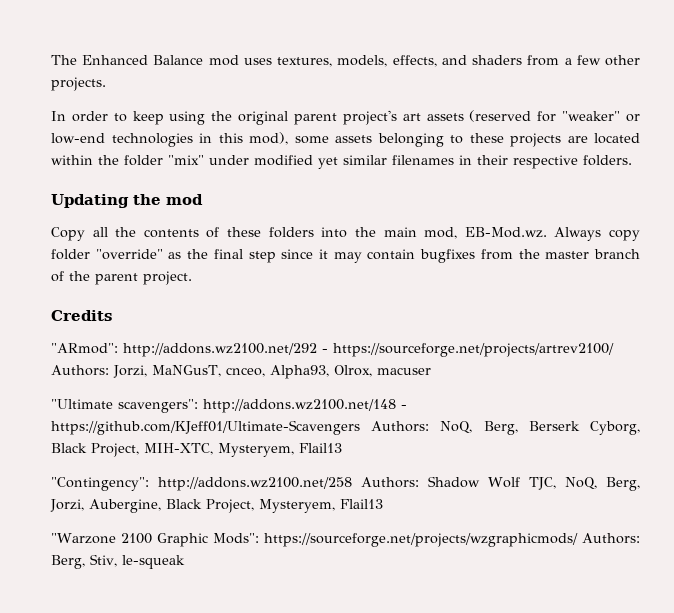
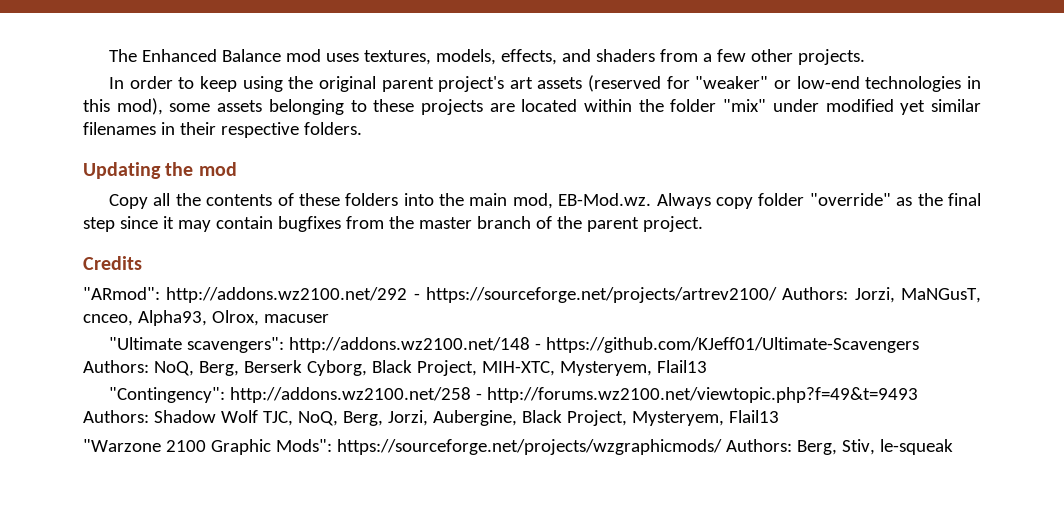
(353, 484) none -> [475,387,918,403] - http://forums.wz2100.net/viewtopic.php?f=49&t=9493

